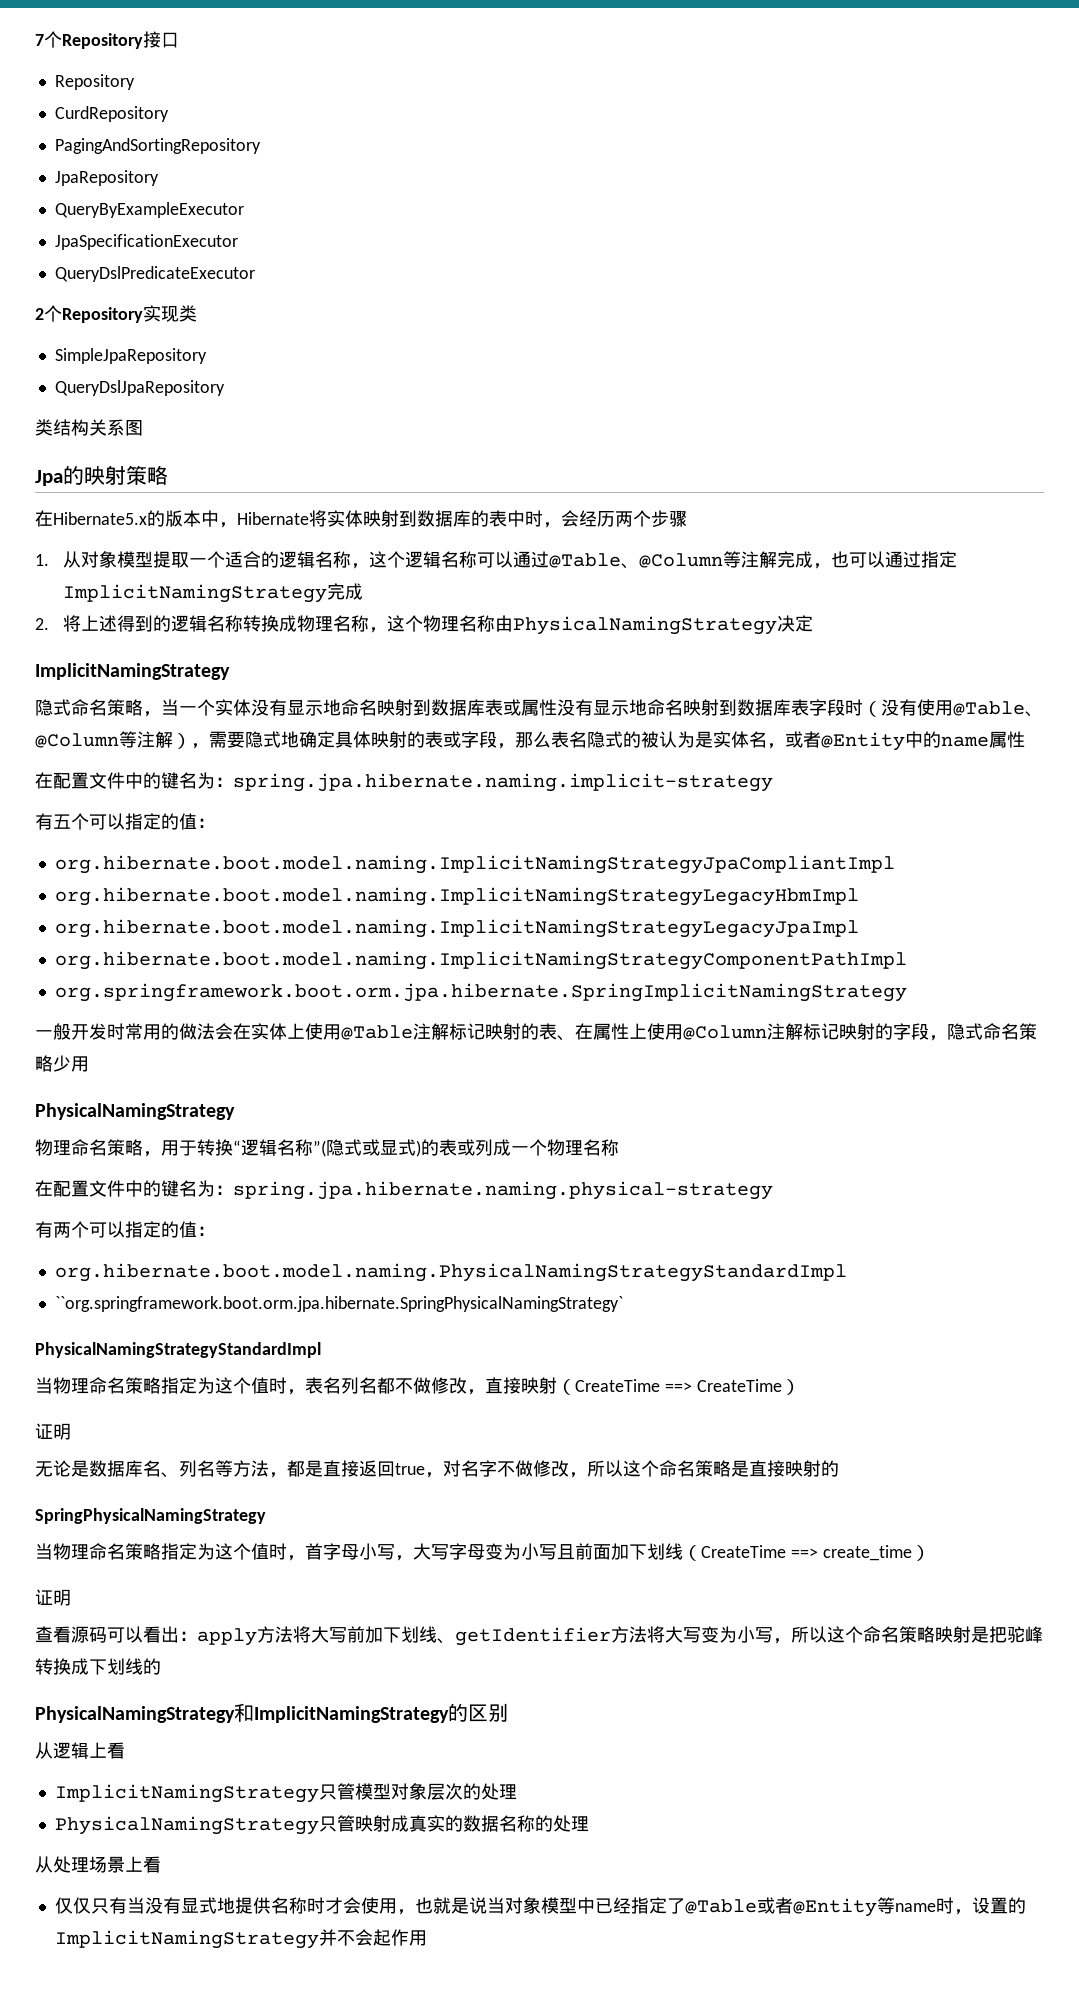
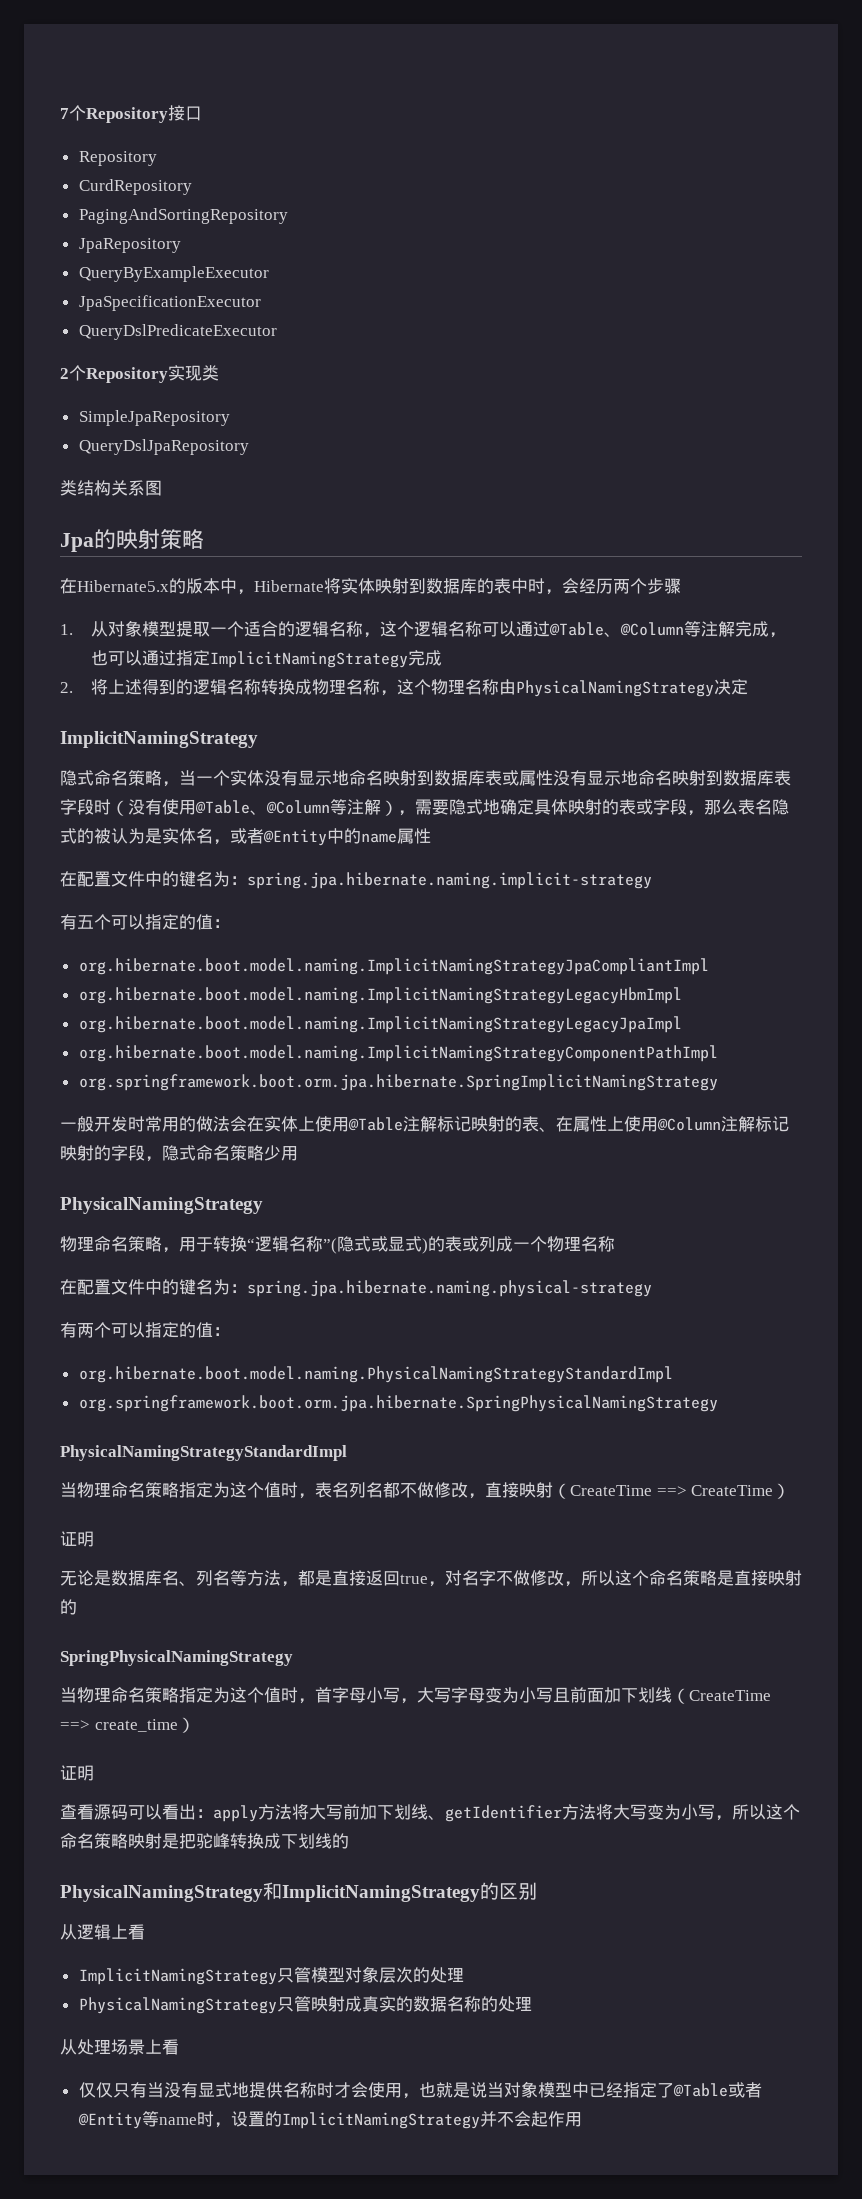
[54,1296,623,1312] ``org.springframework.boot.orm.jpa.hibernate.SpringPhysicalNamingStrategy` -> [78,1395,718,1412] org.springframework.boot.orm.jpa.hibernate.SpringPhysicalNamingStrategy

